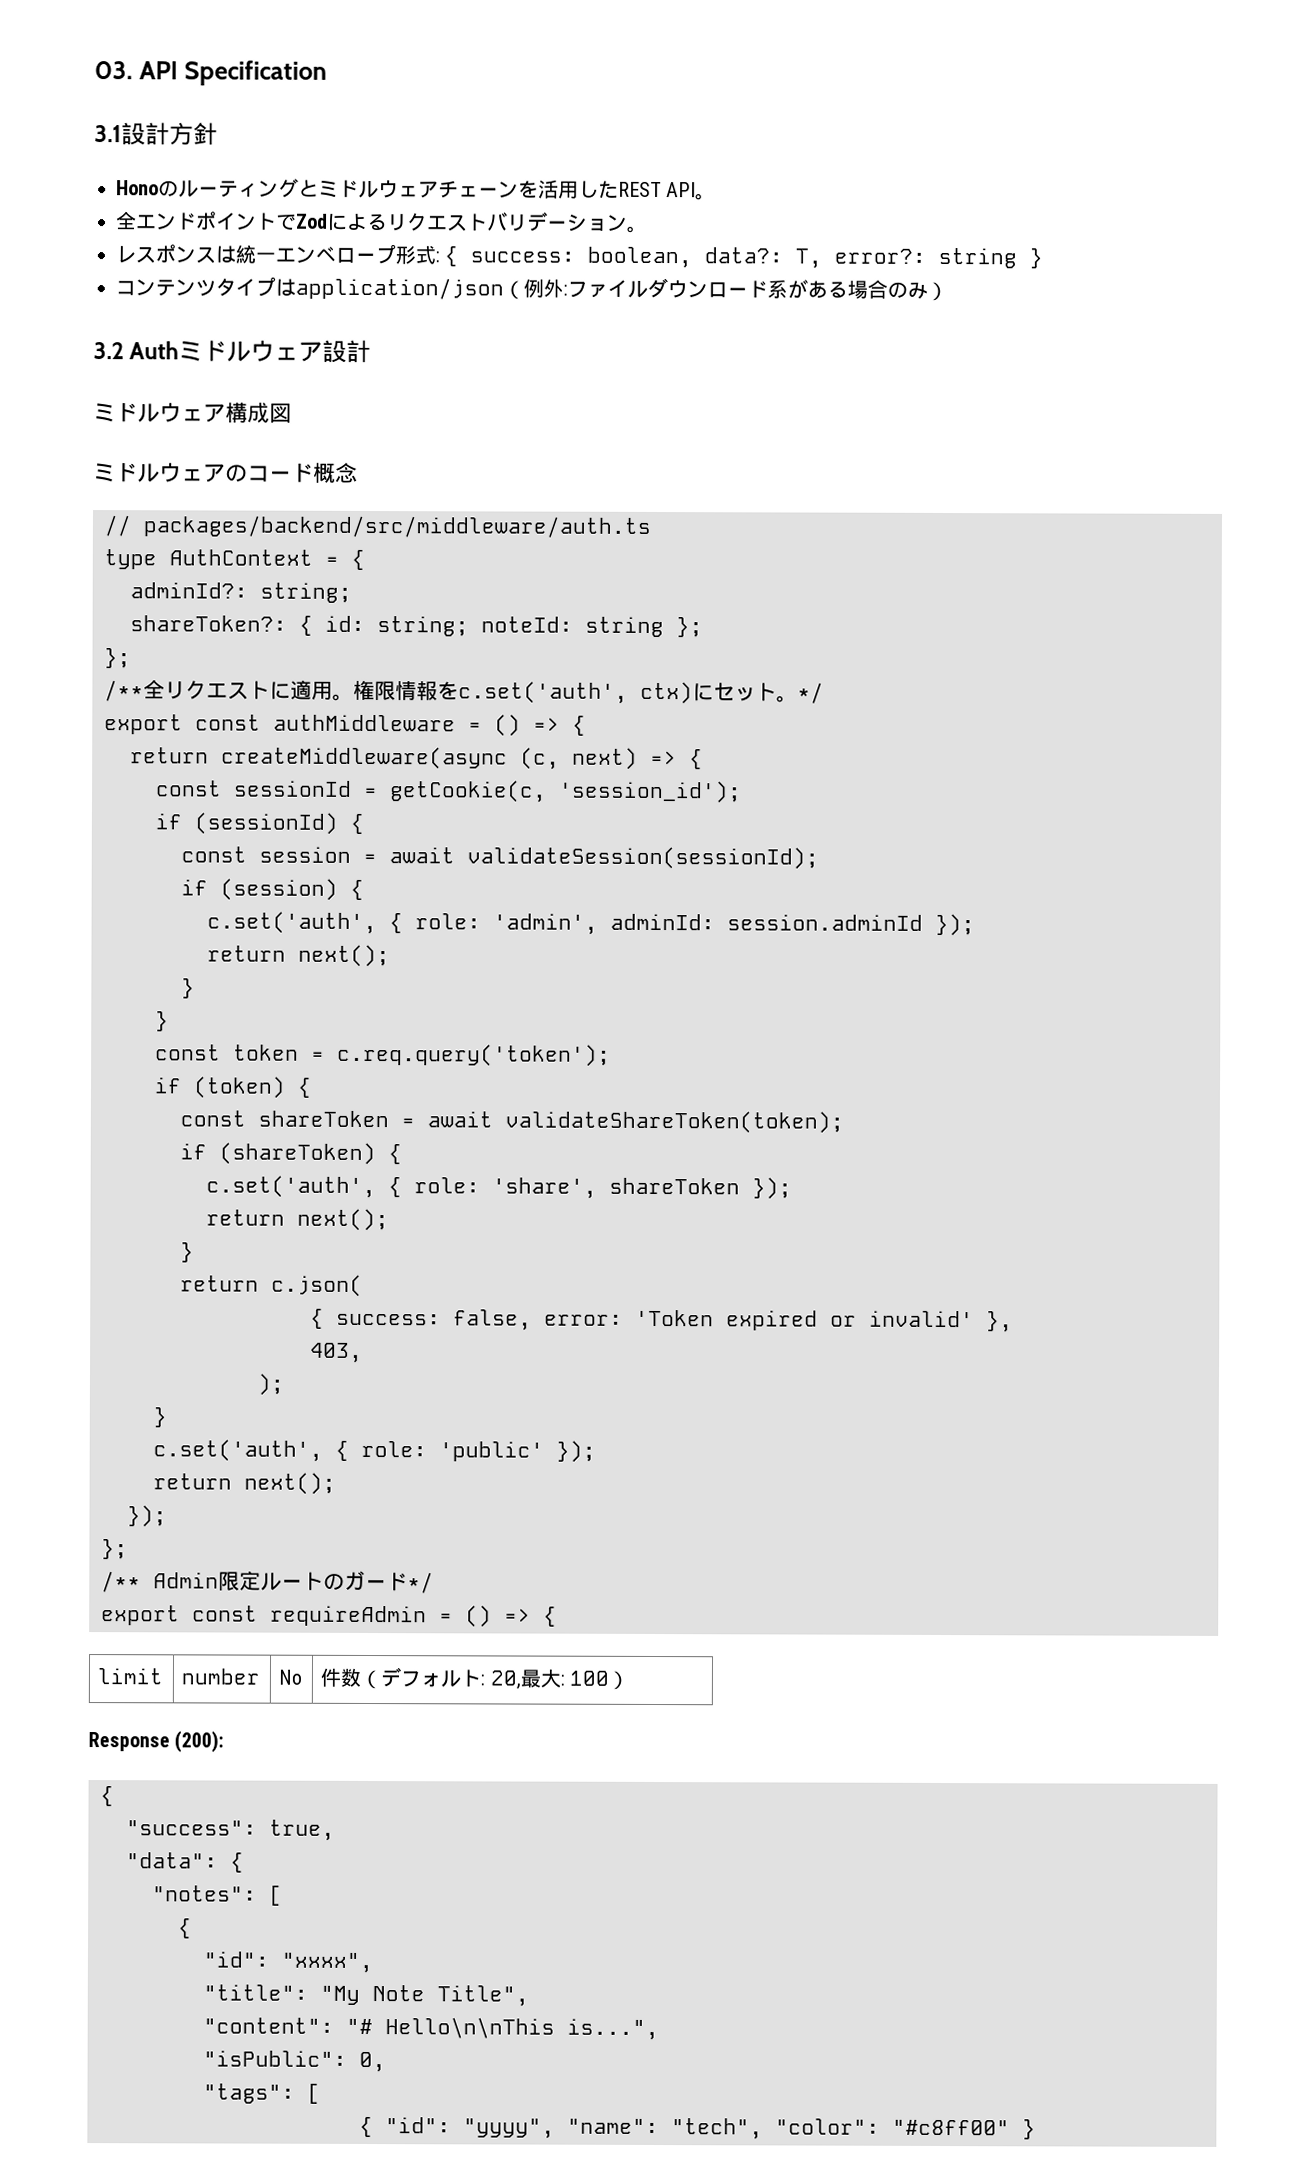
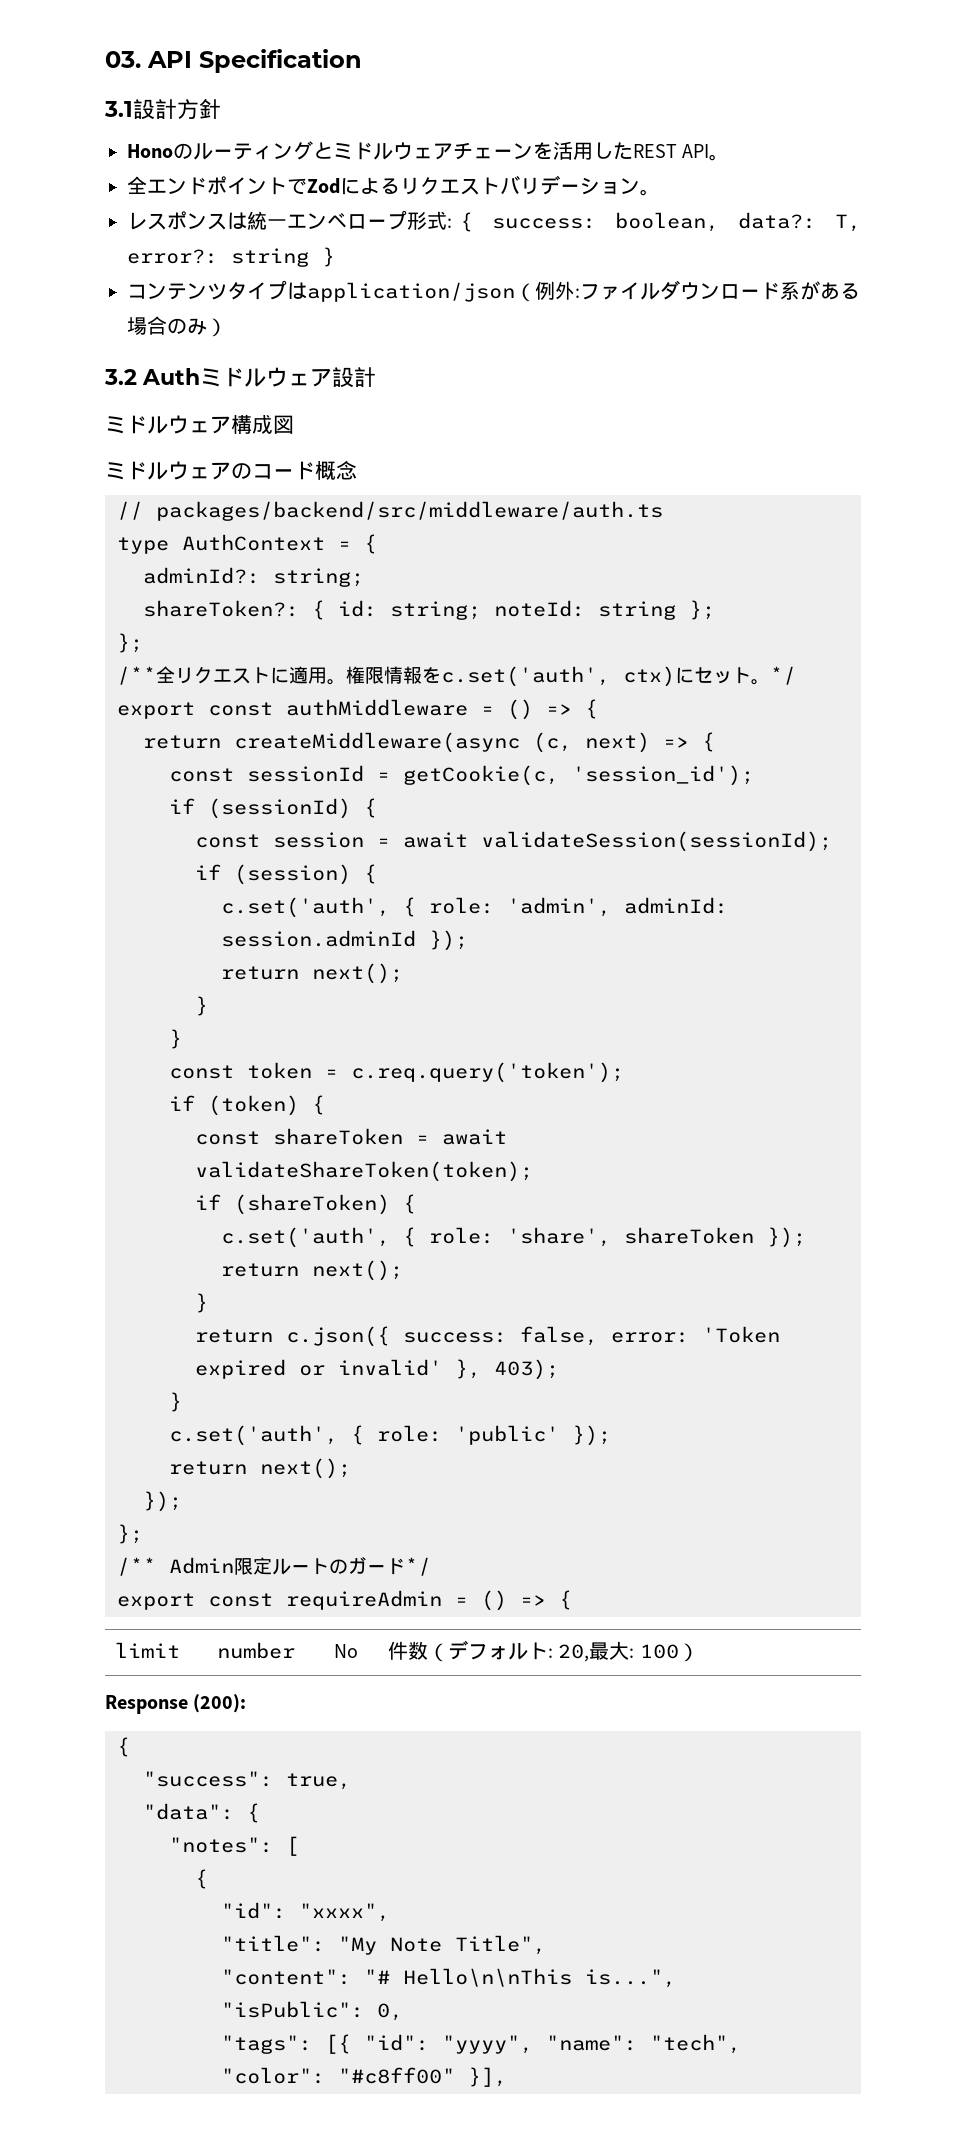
[271,1274,363,1297] [310,1308,324,1329] c.json( // { -> [286,1326,390,1347] c.json({
[310,1342,363,1363] [257,1373,285,1396] // 403, // ); -> [494,1359,559,1380] 403);
[307,2083,321,2104] [359,2116,373,2138] [ // { -> [325,2034,351,2054] [{
[1022,2119,1036,2140] } -> [468,2067,507,2087] }],

